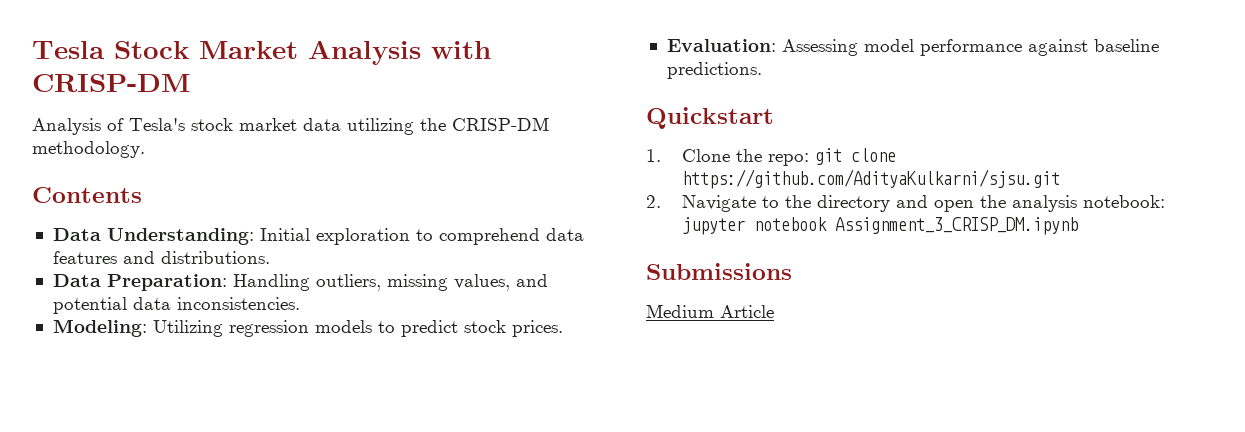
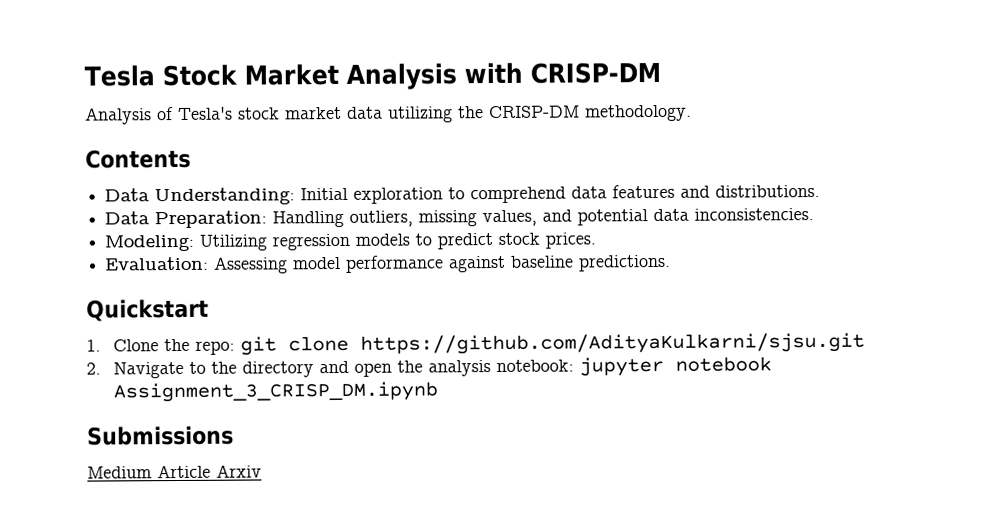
(774, 311) none -> [216,464,262,478] Arxiv

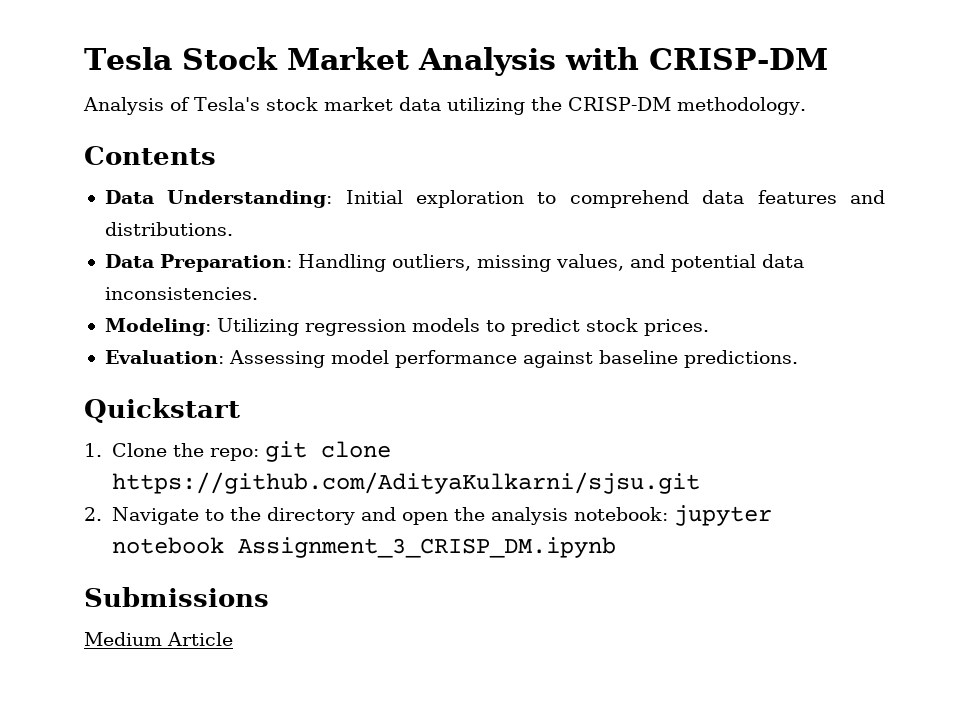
[216,464,262,478] Arxiv -> (233, 639) none

